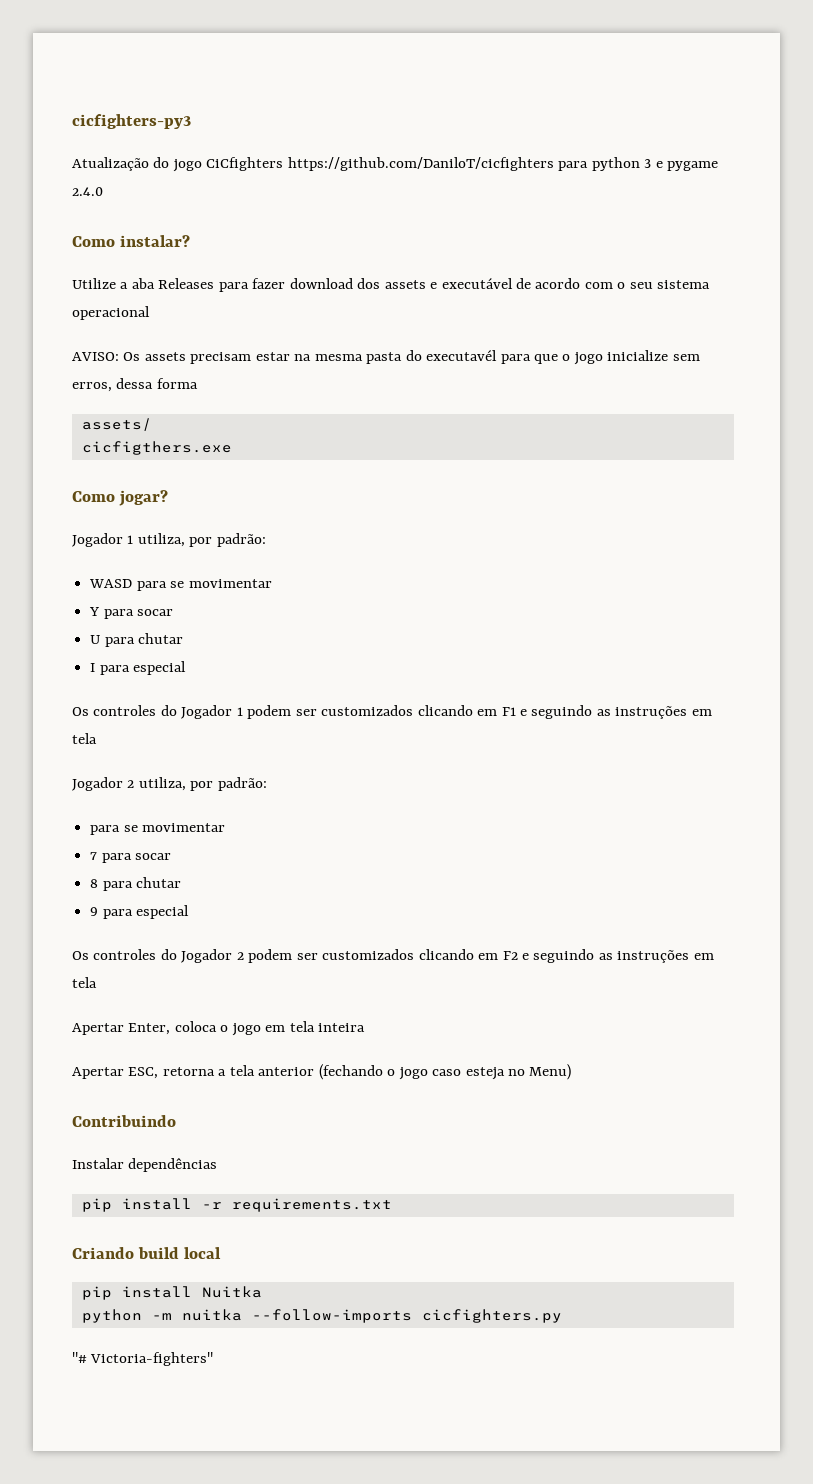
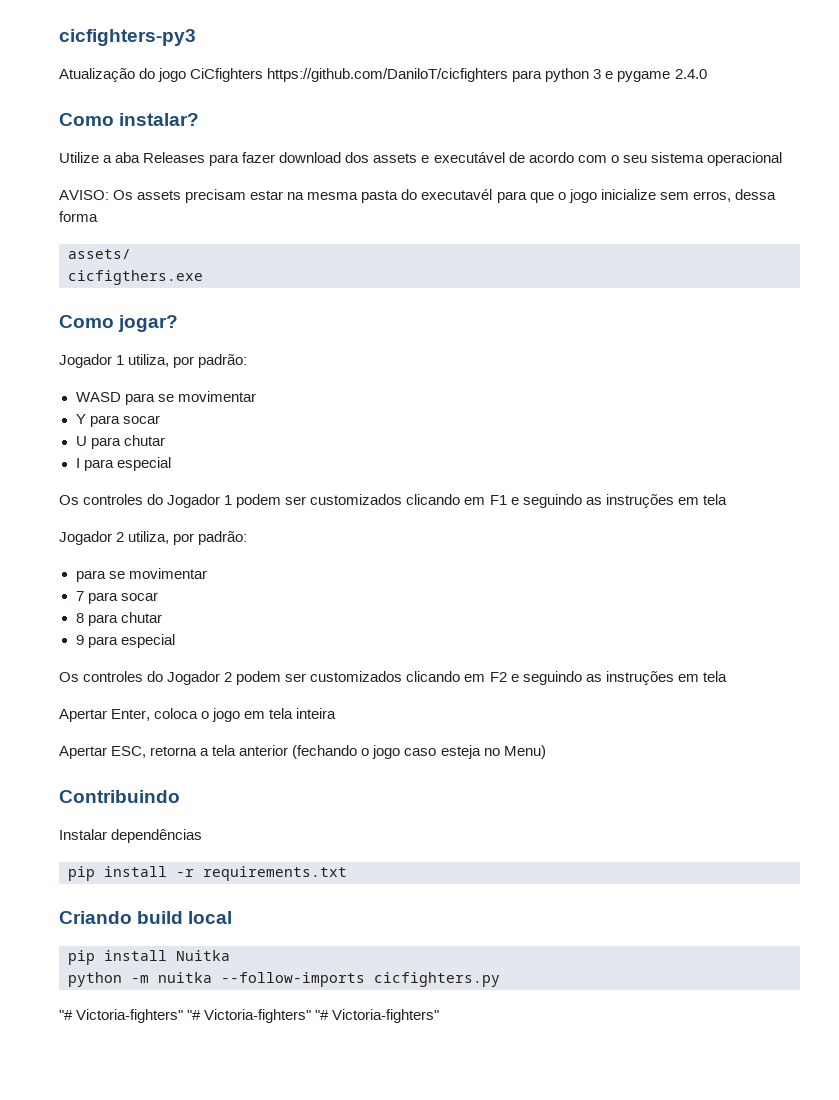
(214, 1359) none -> [187,1009,440,1023] "# Victoria-fighters" "# Victoria-fighters"

